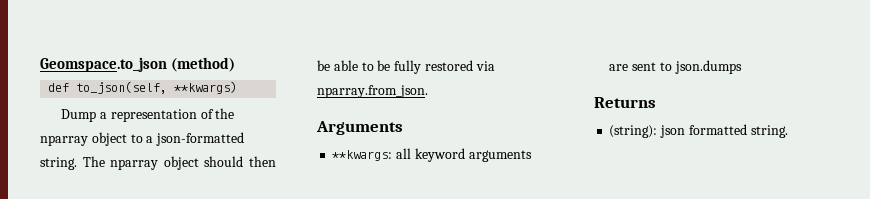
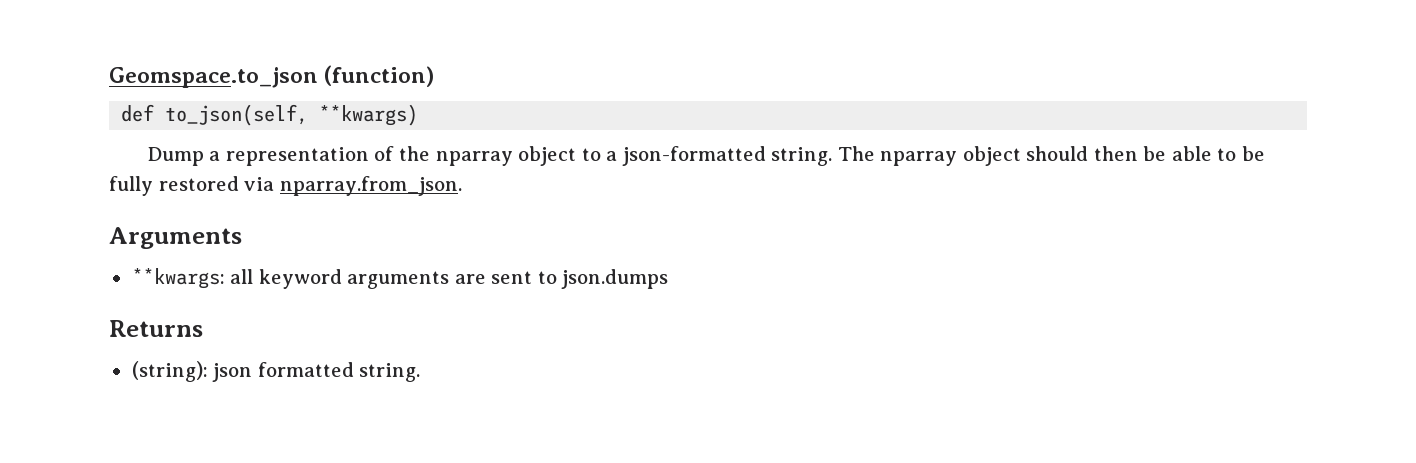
[171,57,236,72] (method) -> [324,65,435,87] (function)

